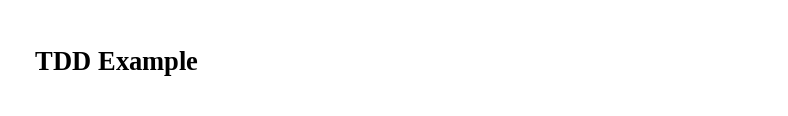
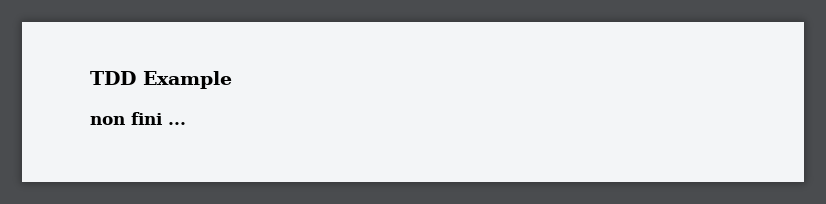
(199, 63) none -> [90,112,186,125] // non fini ...

